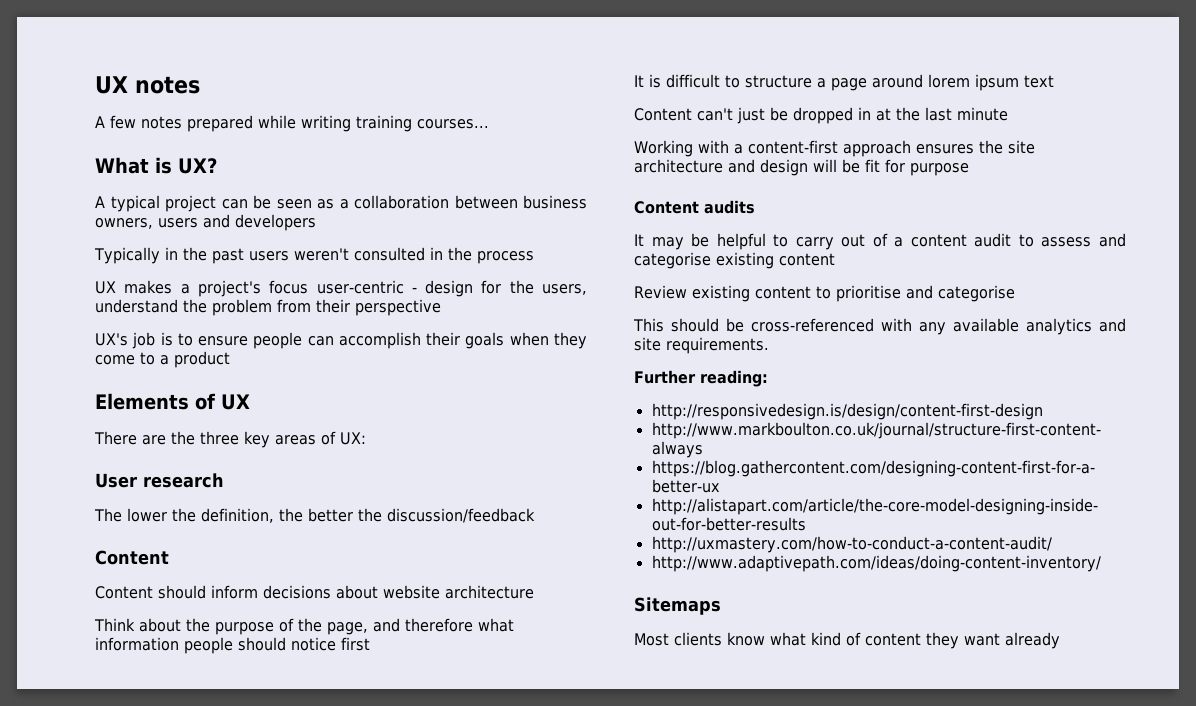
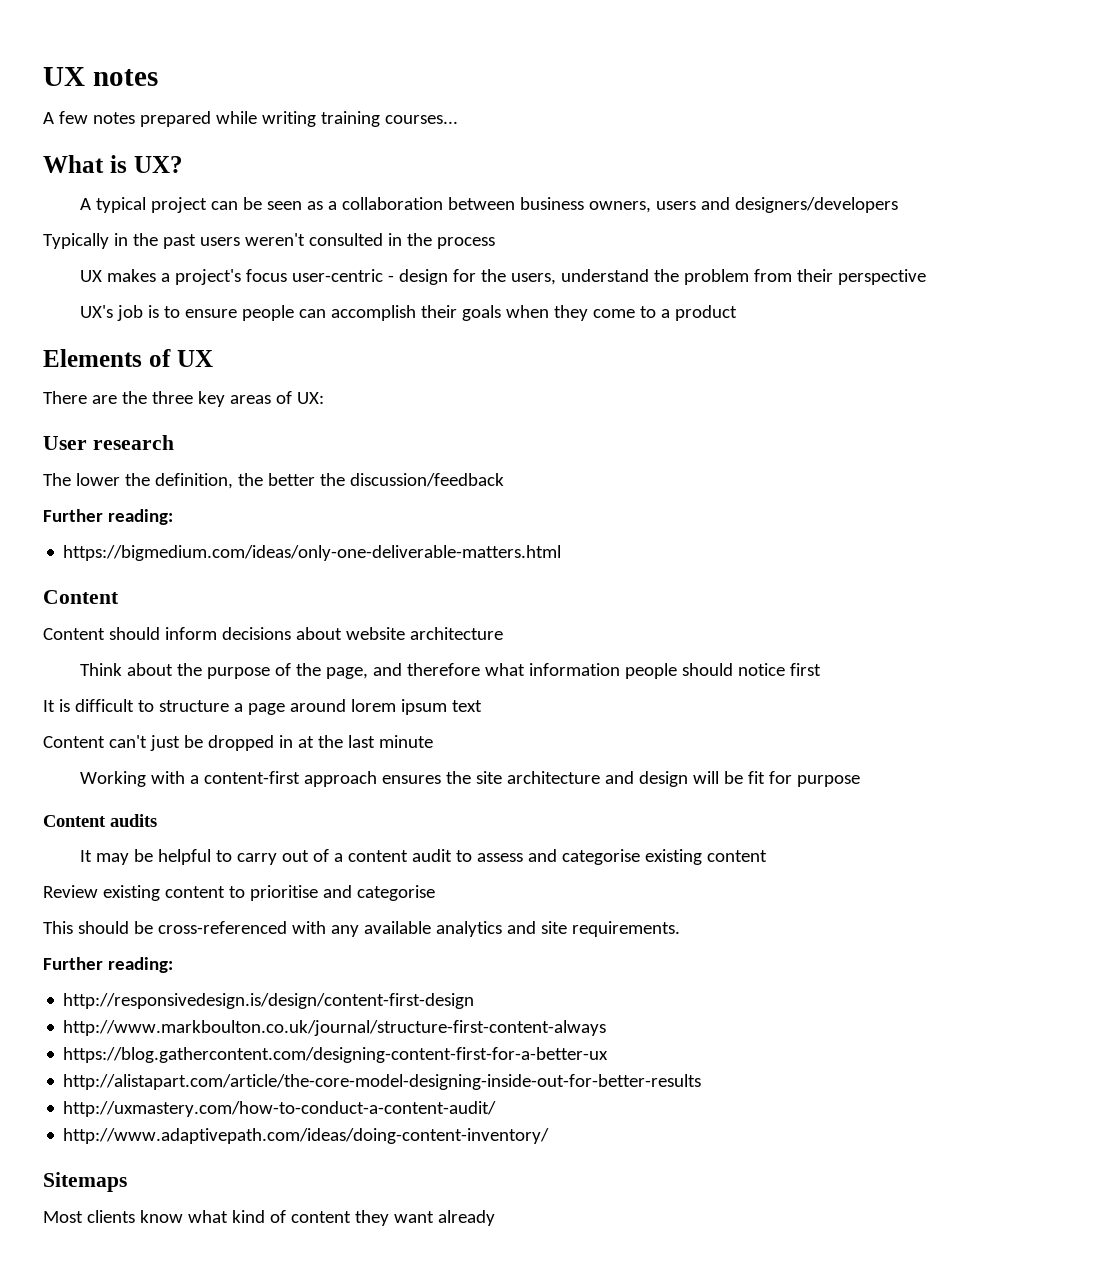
[235,214,316,231] developers -> [735,197,899,213] designers/developers
(535, 515) none -> [43,509,173,525] [63,545,562,561] // Further reading: // https://bigmedium.com/ideas/only-one-deliverable-matters.html

